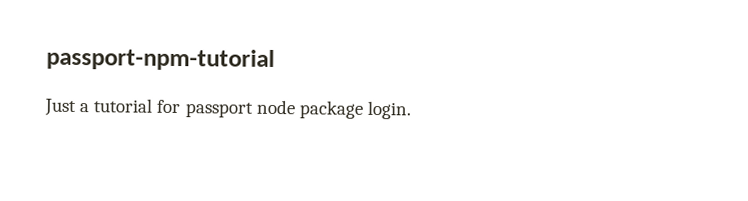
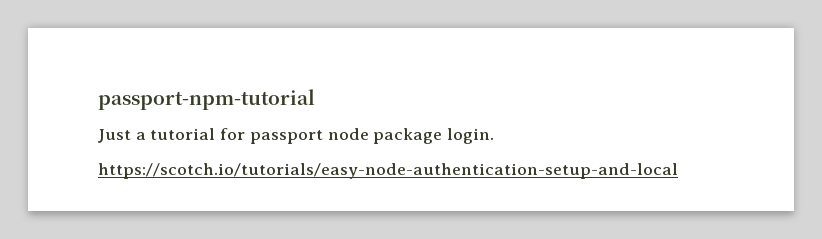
(411, 110) none -> [98,163,678,179] // https://scotch.io/tutorials/easy-node-authentication-setup-and-local

